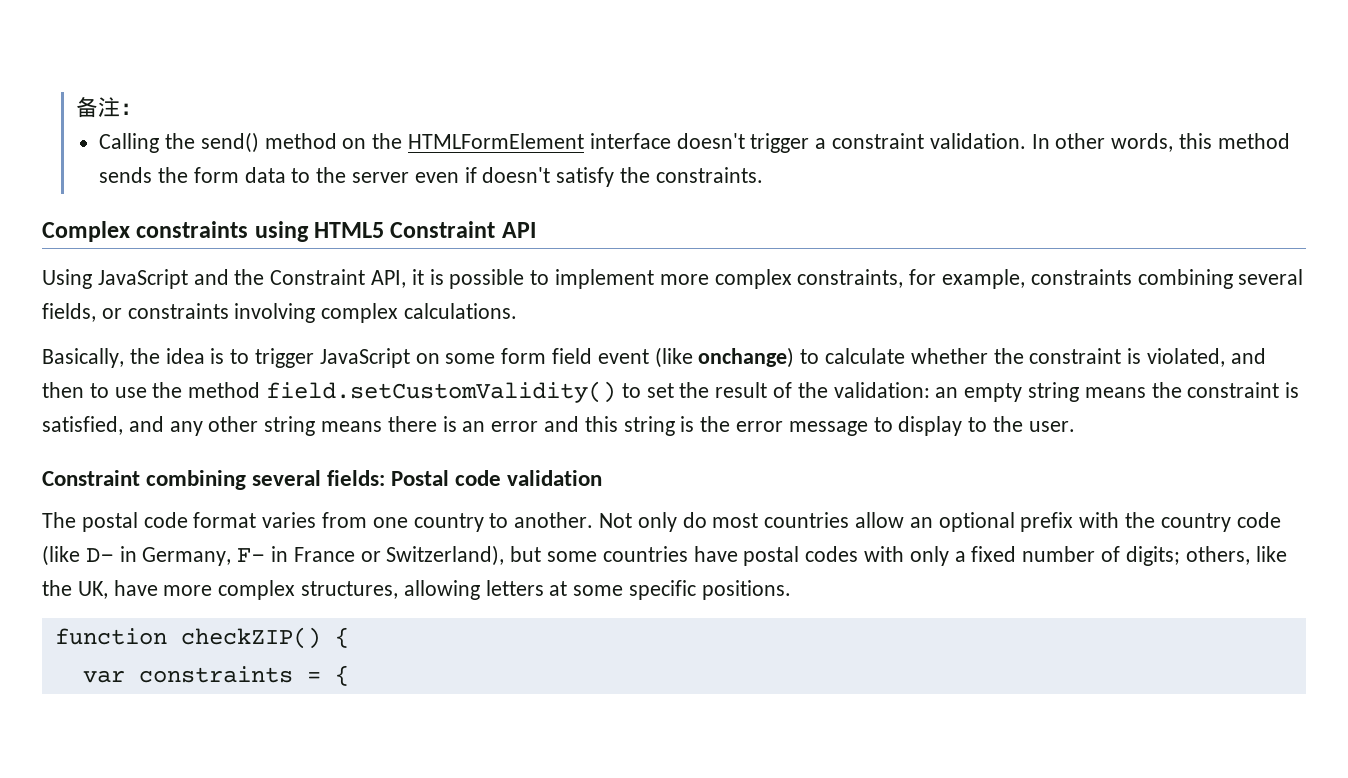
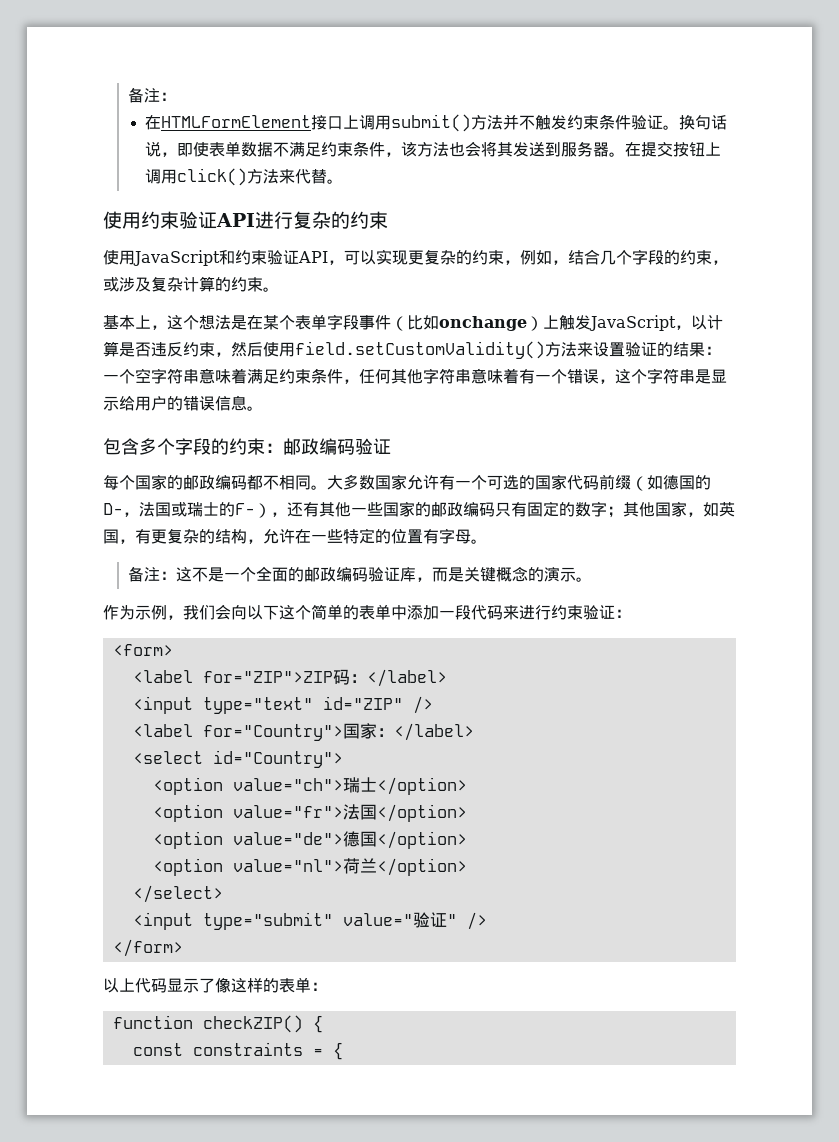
[99,132,1290,153] [99,167,763,187] [42,221,536,242] [42,269,1304,289] [42,303,518,323] [42,347,1266,368] [42,381,1300,403] [42,416,1075,436] [42,470,603,490] [42,512,1281,532] [42,545,1287,566] [42,580,791,600] Calling the send() method on the HTMLFormElement interface doesn't trigger a constraint validation. In other words, this method sends the form data to the server even if doesn't satisfy the constraints. // Complex constraints using HTML5 Constraint API // Using JavaScript and the Constraint API, it is possible to implement more complex constraints, for example, constraints combining several fields, or constraints involving complex calculations. // Basically, the idea is to trigger JavaScript on some form field event (like onchange) to calculate whether the constraint is violated, and then to use the method field.setCustomValidity() to set the result of the validation: an empty string means the constraint is satisfied, and any other string means there is an error and this string is the error message to display to the user. // Constraint combining several fields: Postal code validation // The postal code format varies from one country to another. Not only do most countries allow an optional prefix with the country code (like D- in Germany, F- in France or Switzerland), but some countries have postal codes with only a fixed number of digits; others, like the UK, have more complex structures, allowing letters at some specific positions. -> [145,114,728,132] [145,141,722,157] [145,168,344,186] [103,211,388,229] [103,249,728,266] [103,276,279,292] [103,314,723,331] [103,341,721,359] [103,368,727,384] [103,395,263,411] [103,438,391,455] [103,474,711,491] [103,501,735,518] [103,528,487,544] [127,566,592,582] [103,604,631,620] [112,644,173,656] [132,669,447,687] [132,696,433,714] [132,723,474,741] [132,750,343,768] [152,777,467,795] [152,804,467,822] [152,831,467,849] [152,858,467,876] [132,885,223,903] [132,912,487,930] [112,939,183,957] [103,977,327,993] 在HTMLFormElement接口上调用submit()方法并不触发约束条件验证。换句话说，即使表单数据不满足约束条件，该方法也会将其发送到服务器。在提交按钮上调用click()方法来代替。 // 使用约束验证API进行复杂的约束 // 使用JavaScript和约束验证API，可以实现更复杂的约束，例如，结合几个字段的约束，或涉及复杂计算的约束。 // 基本上，这个想法是在某个表单字段事件（比如onchange）上触发JavaScript，以计算是否违反约束，然后使用field.setCustomValidity()方法来设置验证的结果：一个空字符串意味着满足约束条件，任何其他字符串意味着有一个错误，这个字符串是显示给用户的错误信息。 // 包含多个字段的约束：邮政编码验证 // 每个国家的邮政编码都不相同。大多数国家允许有一个可选的国家代码前缀（如德国的D-，法国或瑞士的F-），还有其他一些国家的邮政编码只有固定的数字；其他国家，如英国，有更复杂的结构，允许在一些特定的位置有字母。 // 备注：这不是一个全面的邮政编码验证库，而是关键概念的演示。 // 作为示例，我们会向以下这个简单的表单中添加一段代码来进行约束验证： // <form> // <label for="ZIP">ZIP码：</label> // <input type="text" id="ZIP" /> // <label for="Country">国家：</label> // <select id="Country"> // <option value="ch">瑞士</option> // <option value="fr">法国</option> // <option value="de">德国</option> // <option value="nl">荷兰</option> // </select> // <input type="submit" value="验证" /> // </form> // 以上代码显示了像这样的表单：
[82,670,125,683] var -> [132,1043,183,1056] const

